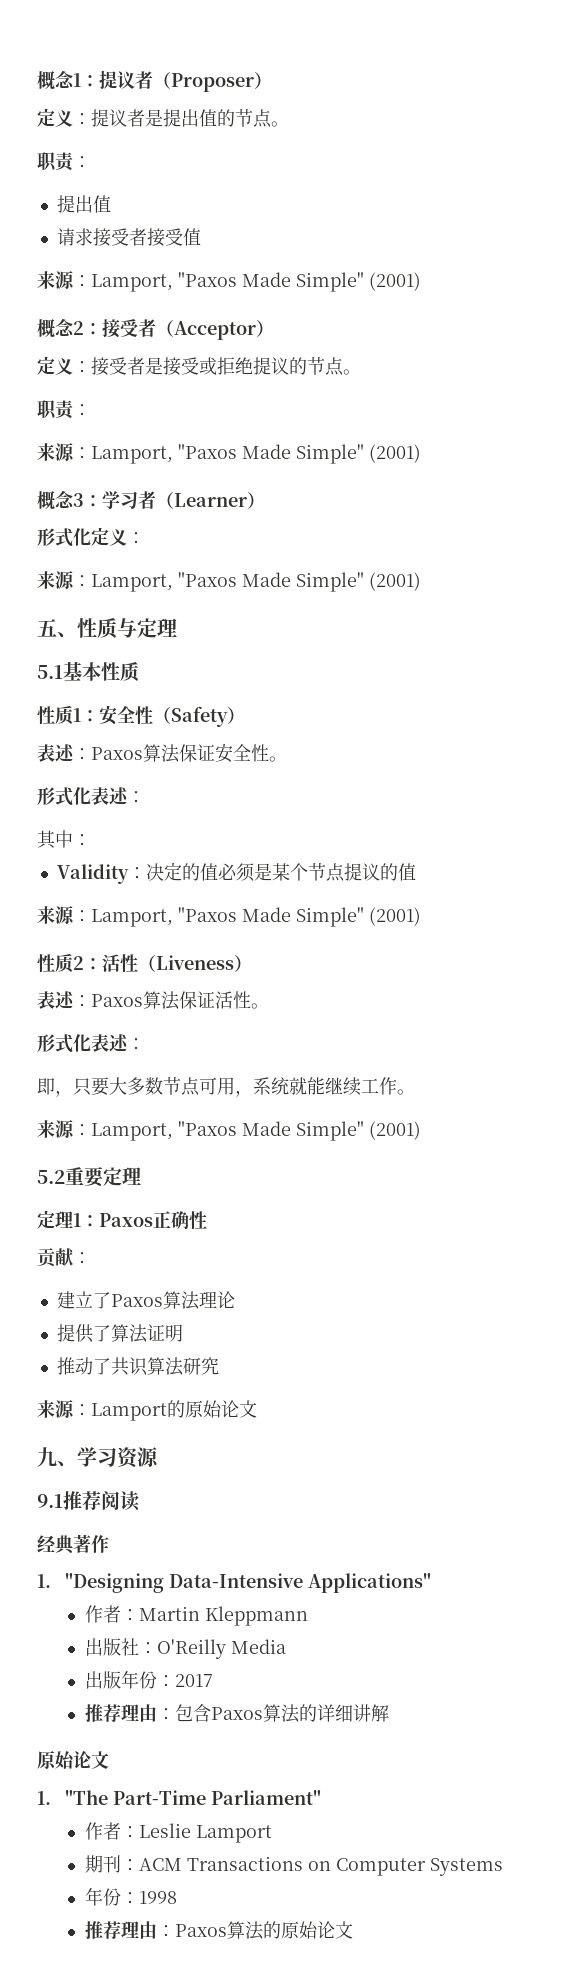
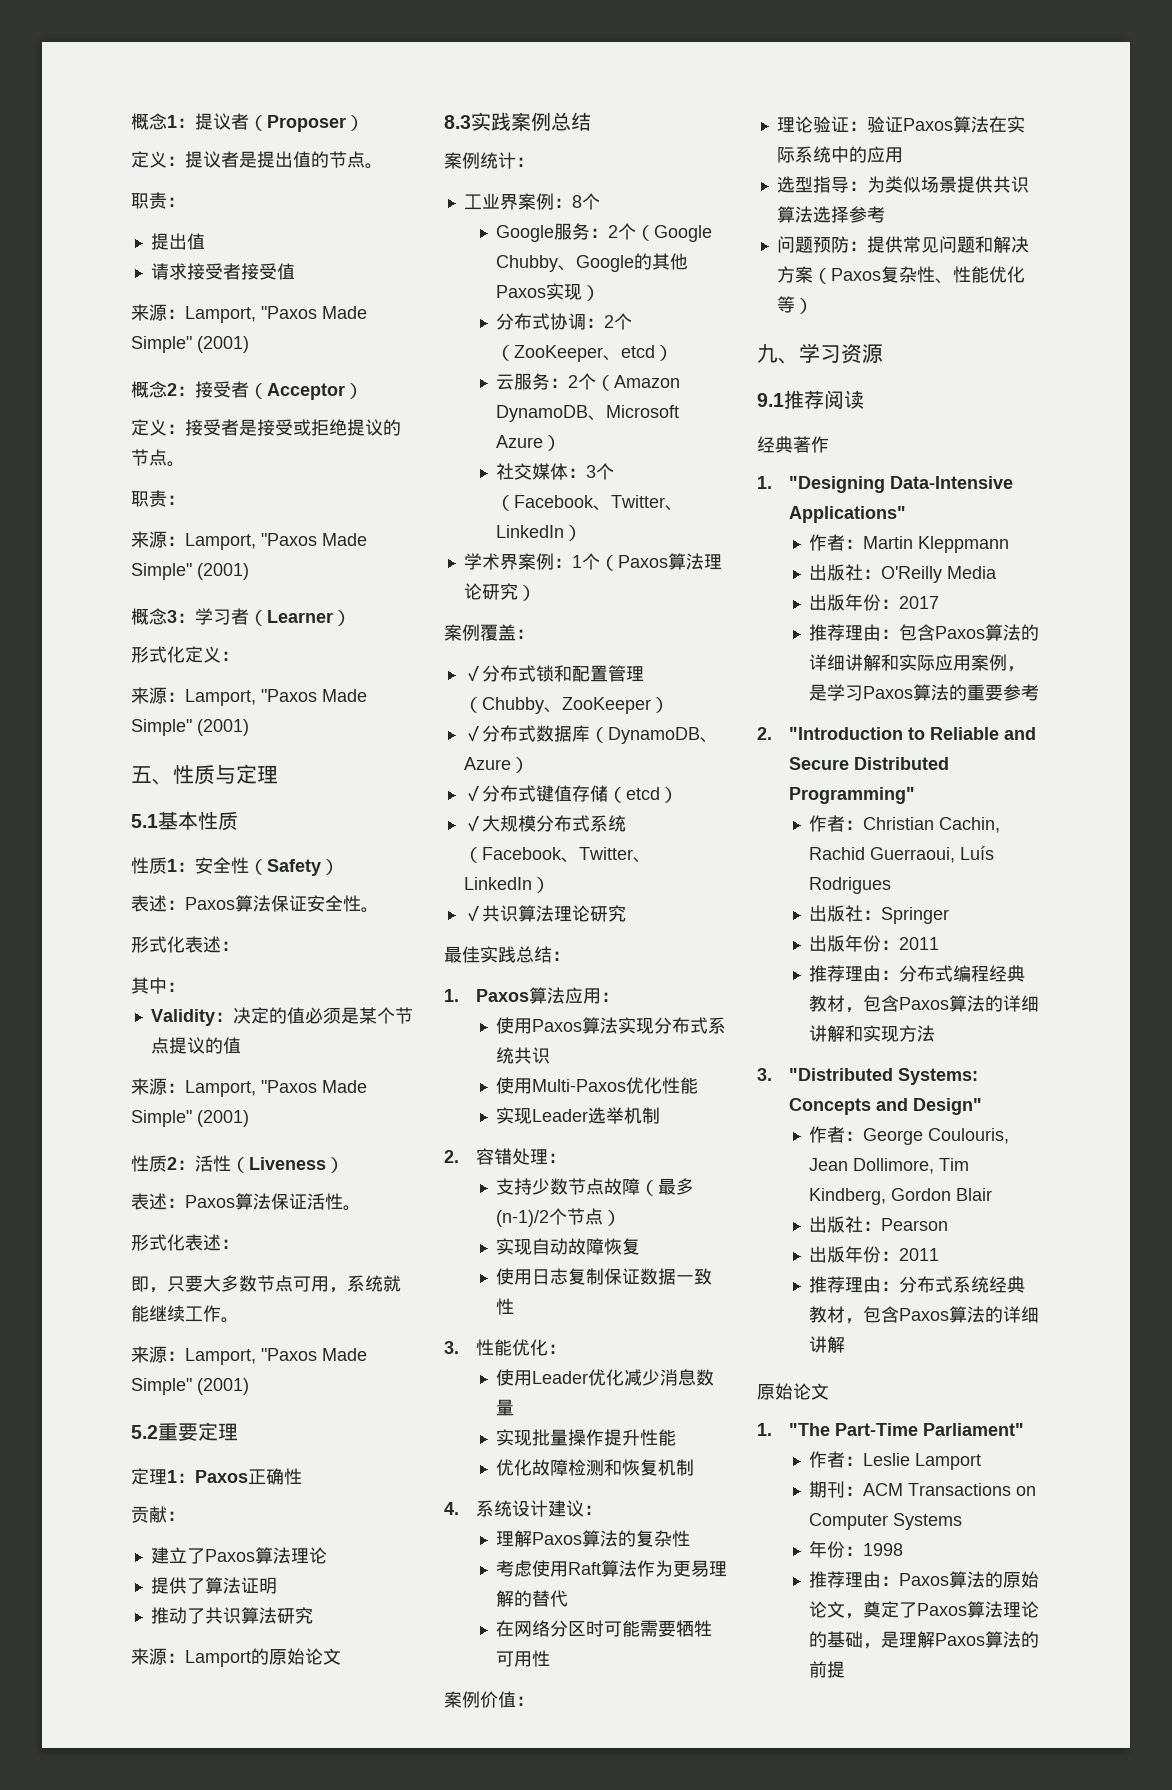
(257, 1409) none -> [444,112,591,131] [444,152,534,169] [463,193,600,210] [495,223,712,242] [495,253,688,272] [495,283,600,301] [495,313,632,330] [495,345,673,362] [495,373,680,391] [495,405,679,422] [495,435,561,451] [495,463,614,480] [495,495,683,511] [495,525,582,541] [463,553,722,571] [463,583,536,601] [444,624,534,641] [463,665,644,682] [463,697,669,714] [463,725,718,744] [463,757,529,773] [463,785,678,803] [463,815,626,832] [463,847,651,863] [463,877,550,893] [463,905,626,922] [444,946,570,963] [444,987,620,1004] [495,1017,726,1034] [495,1047,550,1064] [495,1077,698,1094] [495,1107,660,1124] [444,1148,567,1165] [495,1178,694,1196] [495,1208,621,1227] [495,1238,640,1255] [495,1268,712,1285] [495,1298,514,1315] [444,1339,567,1356] [495,1369,714,1386] [495,1399,514,1416] [495,1429,676,1446] [495,1459,694,1476] [444,1500,603,1517] [495,1530,690,1547] [495,1560,727,1577] [495,1590,568,1607] [495,1620,712,1637] [495,1650,550,1667] [444,1691,534,1708] [776,116,1025,133] [776,146,903,163] [776,176,1029,193] [776,206,885,223] [776,236,1029,253] [776,266,1025,284] [776,296,813,314] // 8.3实践案例总结 // 案例统计： // 工业界案例：8个 // Google服务：2个（Google Chubby、Google的其他Paxos实现） // 分布式协调：2个（ZooKeeper、etcd） // 云服务：2个（Amazon DynamoDB、Microsoft Azure） // 社交媒体：3个（Facebook、Twitter、LinkedIn） // 学术界案例：1个（Paxos算法理论研究） // 案例覆盖： // ✓分布式锁和配置管理（Chubby、ZooKeeper） // ✓分布式数据库（DynamoDB、Azure） // ✓分布式键值存储（etcd） // ✓大规模分布式系统（Facebook、Twitter、LinkedIn） // ✓共识算法理论研究 // 最佳实践总结： // 1. Paxos算法应用： // 使用Paxos算法实现分布式系统共识 // 使用Multi-Paxos优化性能 // 实现Leader选举机制 // 2.容错处理： // 支持少数节点故障（最多(n-1)/2个节点） // 实现自动故障恢复 // 使用日志复制保证数据一致性 // 3.性能优化： // 使用Leader优化减少消息数量 // 实现批量操作提升性能 // 优化故障检测和恢复机制 // 4.系统设计建议： // 理解Paxos算法的复杂性 // 考虑使用Raft算法作为更易理解的替代 // 在网络分区时可能需要牺牲可用性 // 案例价值： // 理论验证：验证Paxos算法在实际系统中的应用 // 选型指导：为类似场景提供共识算法选择参考 // 问题预防：提供常见问题和解决方案（Paxos复杂性、性能优化等）
(389, 1713) none -> [880,654,1025,672] [808,684,1039,701] [757,727,1037,740] [789,757,950,770] [789,787,916,804] [808,815,1000,833] [808,846,994,863] [808,877,891,894] [808,905,949,924] [808,935,939,952] [808,965,1025,982] [808,995,1039,1013] [808,1025,935,1042] [757,1068,979,1085] [789,1098,983,1115] [808,1126,1009,1145] [808,1158,969,1174] [808,1188,992,1205] [808,1216,948,1233] [808,1246,939,1263] [808,1276,1025,1293] [808,1306,1039,1324] [808,1336,845,1353] 和实际应用案例，是学习Paxos算法的重要参考 // 2. "Introduction to Reliable and Secure Distributed Programming" // 作者：Christian Cachin, Rachid Guerraoui, Luís Rodrigues // 出版社：Springer // 出版年份：2011 // 推荐理由：分布式编程经典教材，包含Paxos算法的详细讲解和实现方法 // 3. "Distributed Systems: Concepts and Design" // 作者：George Coulouris, Jean Dollimore, Tim Kindberg, Gordon Blair // 出版社：Pearson // 出版年份：2011 // 推荐理由：分布式系统经典教材，包含Paxos算法的详细讲解
(353, 1930) none -> [844,1601,1039,1619] [808,1631,1039,1649] [808,1661,845,1678] ，奠定了Paxos算法理论的基础，是理解Paxos算法的前提

